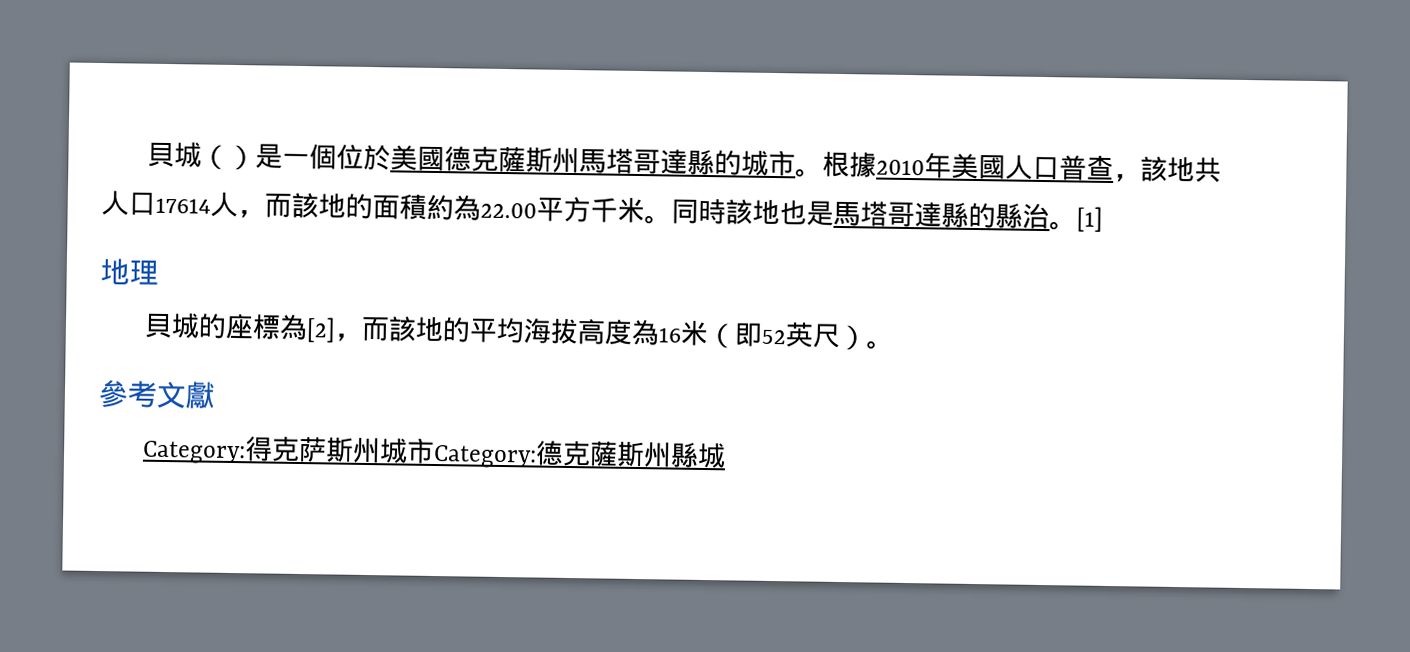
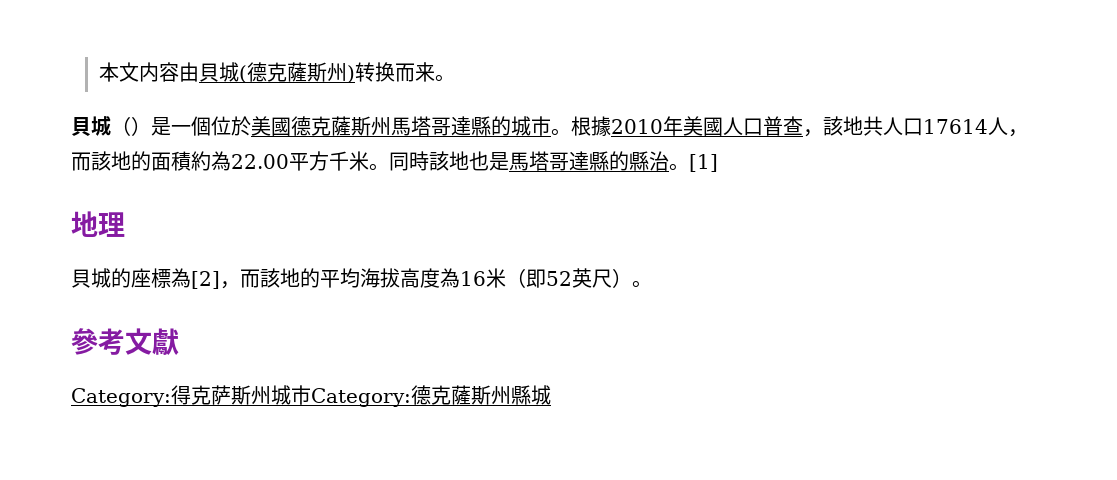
(146, 155) none -> [99,62,456,83] 本文内容由貝城(德克薩斯州)转换而来。 //

